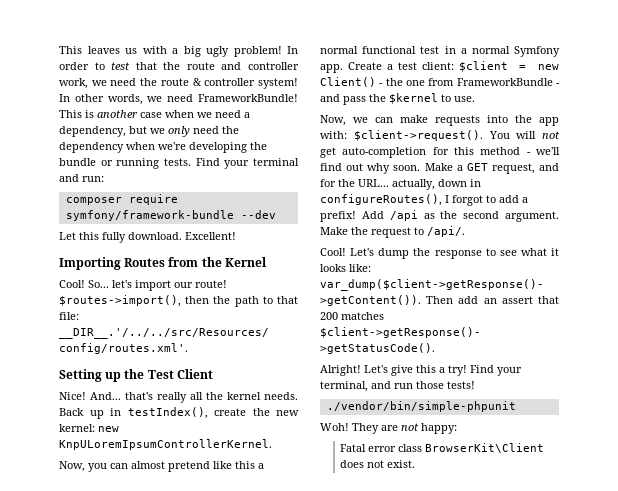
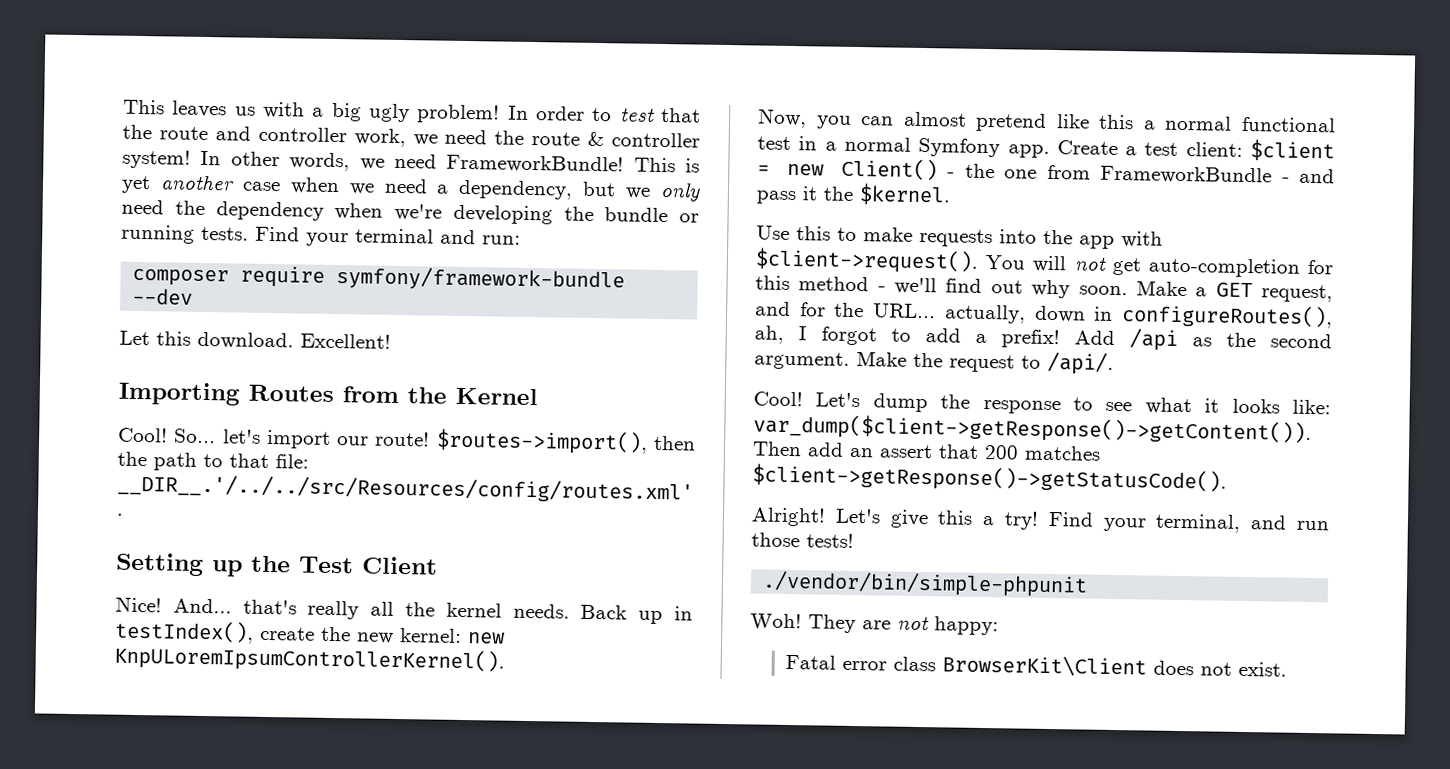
(94, 114) none -> [121,175,151,194] yet
[102,232,126,243] fully -> (191, 338) none
[59,439,272,450] KnpULoremIpsumControllerKernel. -> [114,644,505,674] KnpULoremIpsumControllerKernel().
[369,93,475,104] [320,115,393,126] the $kernel to use. // Now, we can -> [802,183,951,206] [756,225,857,241] it the $kernel. // Use this to
[320,131,347,139] with: -> [1121,231,1163,248] with
(442, 200) none -> [754,325,784,344] ah,

